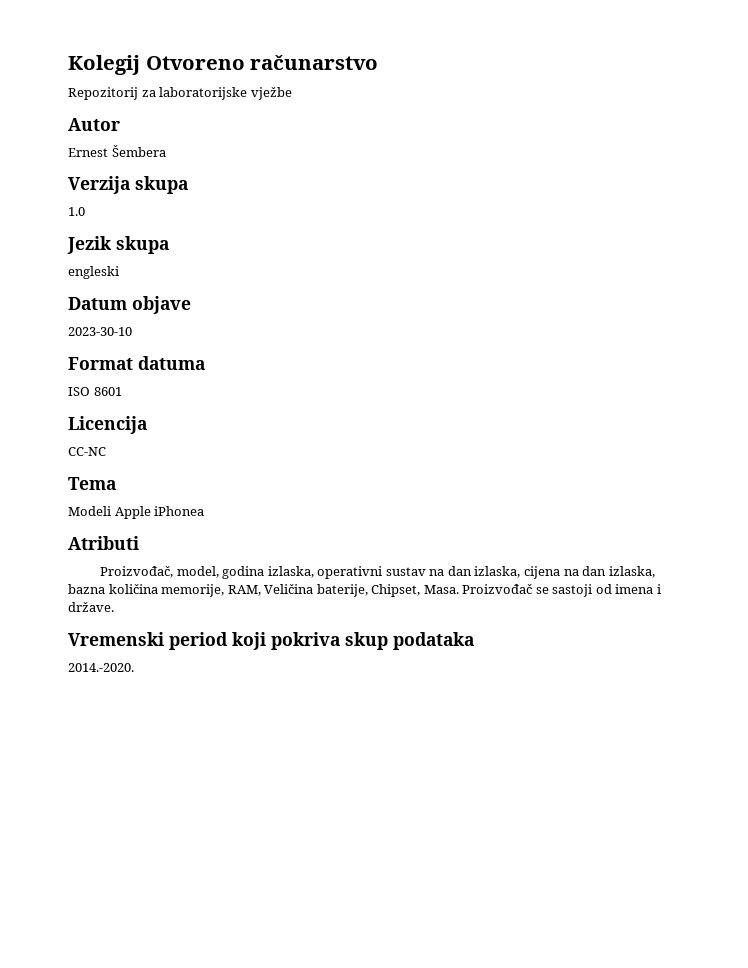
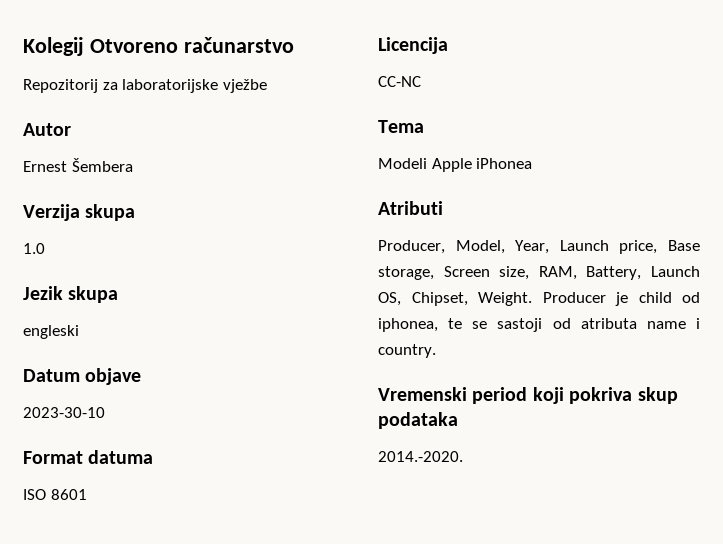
[100,566,655,579] [68,584,661,597] [68,602,114,612] Proizvođač, model, godina izlaska, operativni sustav na dan izlaska, cijena na dan izlaska, bazna količina memorije, RAM, Veličina baterije, Chipset, Masa. Proizvođač se sastoji od imena i države. -> [378,240,700,254] [378,266,700,280] [378,292,700,306] [378,318,700,332] [378,344,436,358] Producer, Model, Year, Launch price, Base storage, Screen size, RAM, Battery, Launch OS, Chipset, Weight. Producer je child od iphonea, te se sastoji od atributa name i country.

